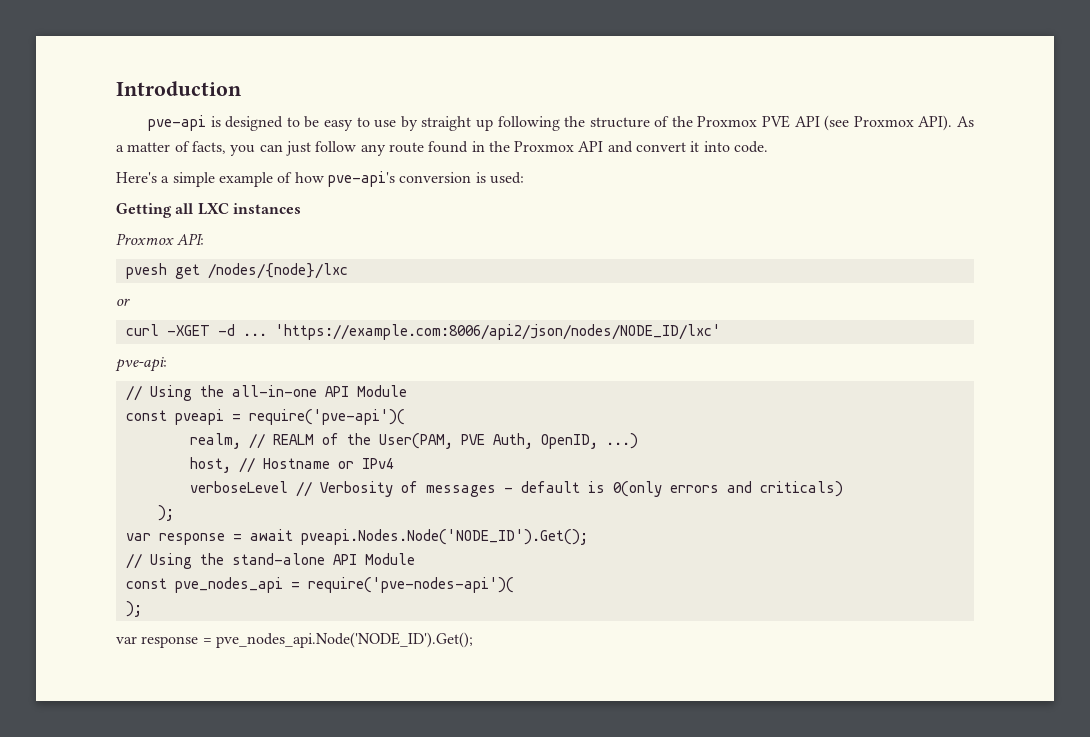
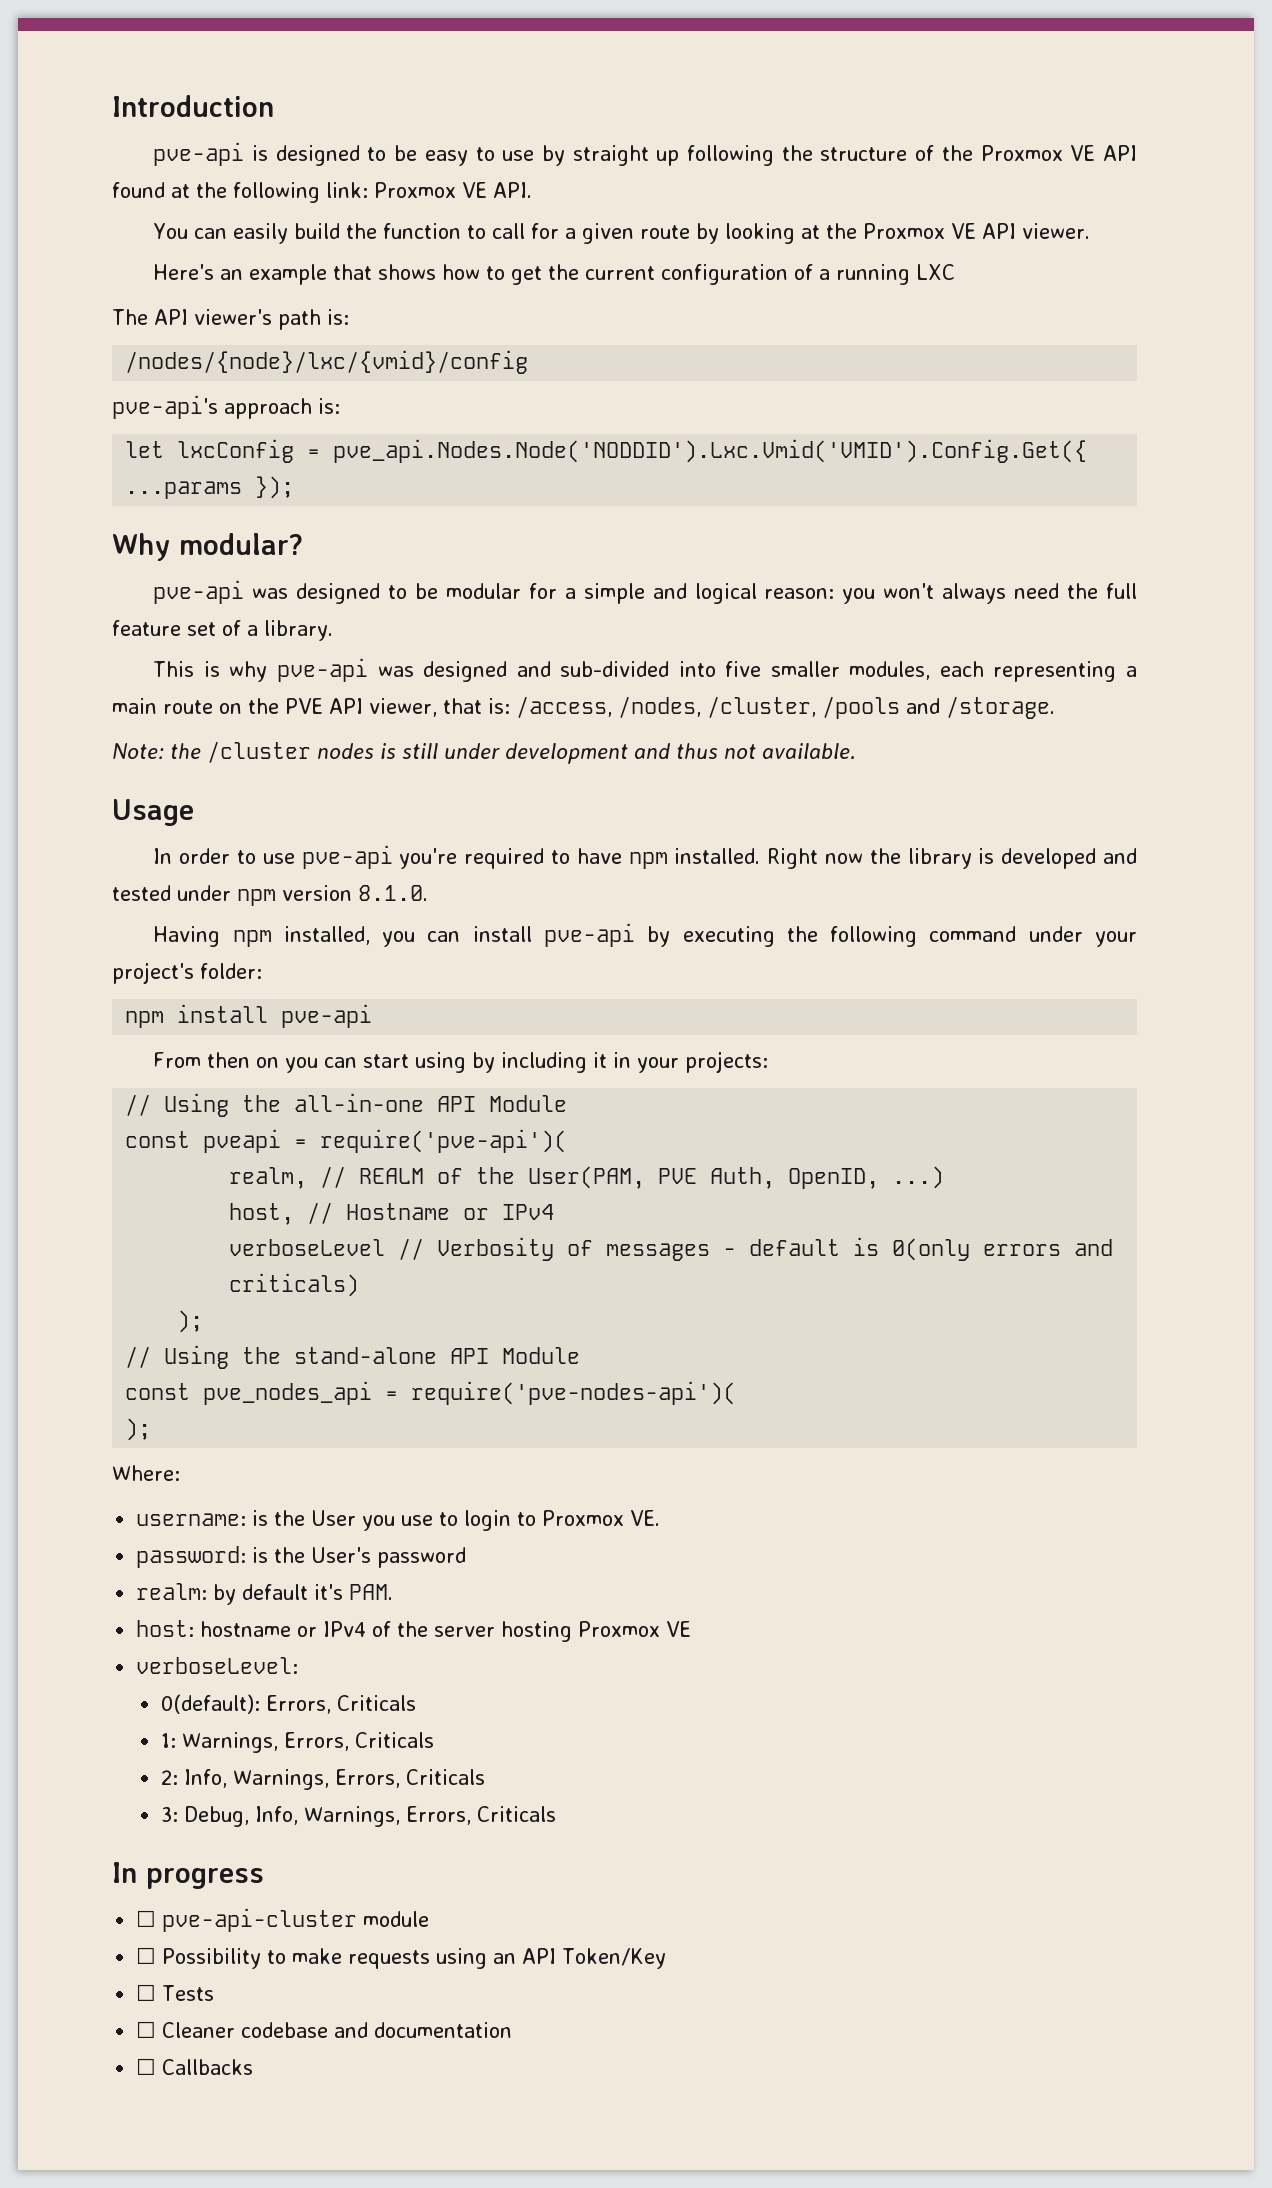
[762,115,974,131] [116,141,769,156] [116,171,524,187] [116,203,301,218] [116,233,205,245] [125,263,348,279] [116,298,130,306] [125,324,721,340] [115,357,167,372] PVE API (see Proxmox API). As a matter of facts, you can just follow any route found in the Proxmox API and convert it into code. // Here's a simple example of how pve-api's conversion is used: // Getting all LXC instances // Proxmox API: // pvesh get /nodes/{node}/lxc // or // curl -XGET -d ... 'https://example.com:8006/api2/json/nodes/NODE_ID/lxc' // pve-api: -> [1070,145,1137,161] [112,182,532,203] [153,223,1091,244] [153,264,956,285] [112,309,349,330] [125,350,529,374] [112,395,340,419] [125,439,1088,463] [125,476,295,499] [112,533,303,561] [153,580,1138,604] [112,620,333,641] [153,658,1137,682] [112,696,1055,719] [112,741,856,764] [112,799,194,826] [153,845,1138,869] [112,885,428,906] [153,923,1137,947] [112,962,262,984] [125,1004,373,1028] [153,1051,769,1073] VE API found at the following link: Proxmox VE API. // You can easily build the function to call for a given route by looking at the Proxmox VE API viewer. // Here's an example that shows how to get the current configuration of a running LXC // The API viewer's path is: // /nodes/{node}/lxc/{vmid}/config // pve-api's approach is: // let lxcConfig = pve_api.Nodes.Node('NODDID').Lxc.Vmid('VMID').Config.Get({ ...params }); // Why modular? // pve-api was designed to be modular for a simple and logical reason: you won't always need the full feature set of a library. // This is why pve-api was designed and sub-divided into five smaller modules, each representing a main route on the PVE API viewer, that is: /access, /nodes, /cluster, /pools and /storage. // Note: the /cluster nodes is still under development and thus not available. // Usage // In order to use pve-api you're required to have npm installed. Right now the library is developed and tested under npm version 8.1.0. // Having npm installed, you can install pve-api by executing the following command under your project's folder: // npm install pve-api // From then on you can start using by including it in your projects:
[125,529,588,545] // var response = await pveapi.Nodes.Node('NODE_ID').Get(); -> (204, 1321) none
[116,632,473,648] var response = pve_nodes_api.Node('NODE_ID').Get(); -> [112,1465,180,1481] [136,1510,661,1531] [136,1546,467,1568] [136,1583,394,1605] [136,1620,692,1642] [136,1657,299,1674] [161,1694,417,1714] [161,1732,435,1753] [161,1769,486,1790] [161,1806,557,1827] [112,1862,264,1889] [136,1908,430,1932] [136,1947,667,1969] [136,1984,215,2001] [136,2021,513,2038] [136,2058,254,2075] Where: // username: is the User you use to login to Proxmox VE. // password: is the User's password // realm: by default it's PAM. // host: hostname or IPv4 of the server hosting Proxmox VE // verboseLevel: // 0(default): Errors, Criticals // 1: Warnings, Errors, Criticals // 2: Info, Warnings, Errors, Criticals // 3: Debug, Info, Warnings, Errors, Criticals // In progress // ☐ pve-api-cluster module // ☐ Possibility to make requests using an API Token/Key // ☐ Tests // ☐ Cleaner codebase and documentation // ☐ Callbacks

